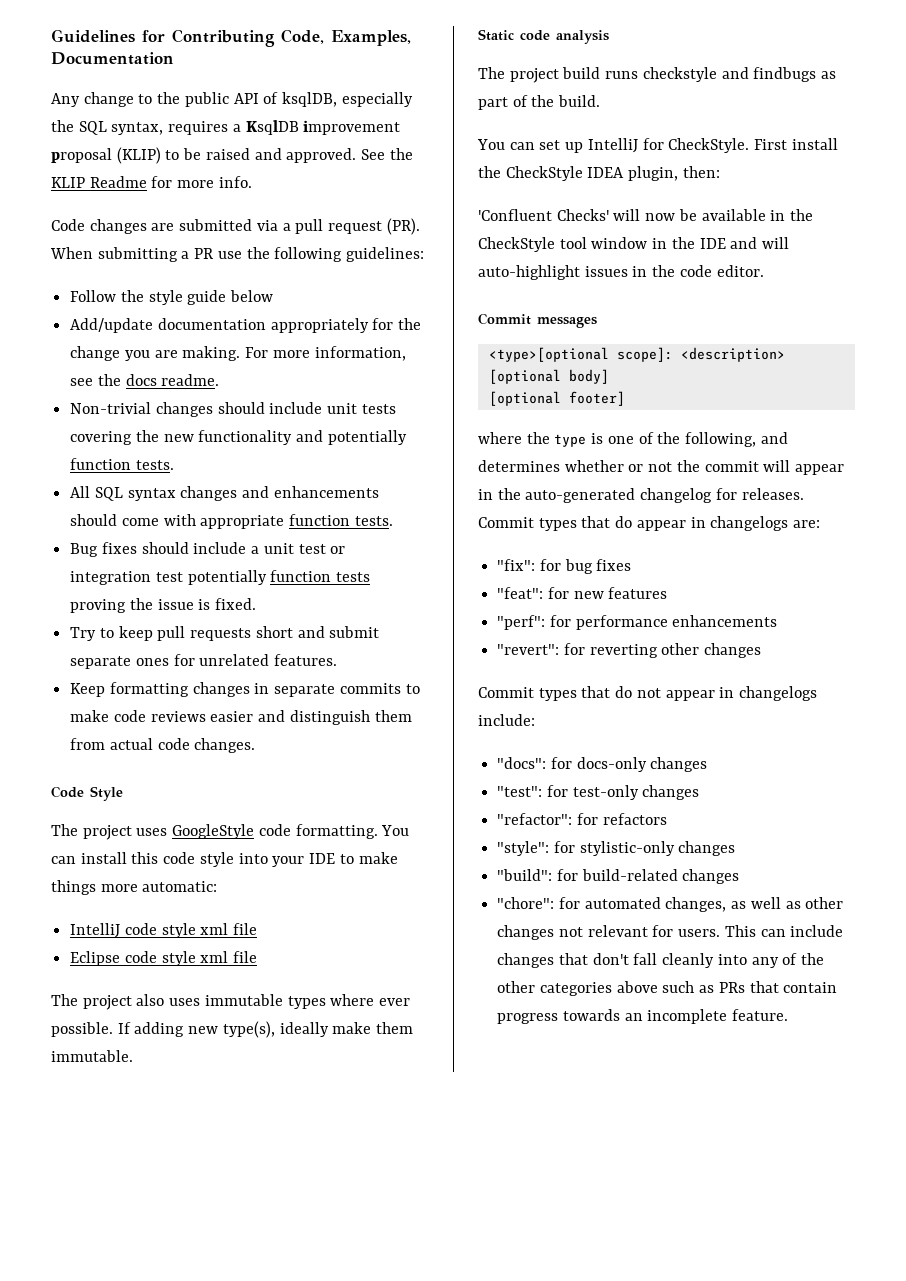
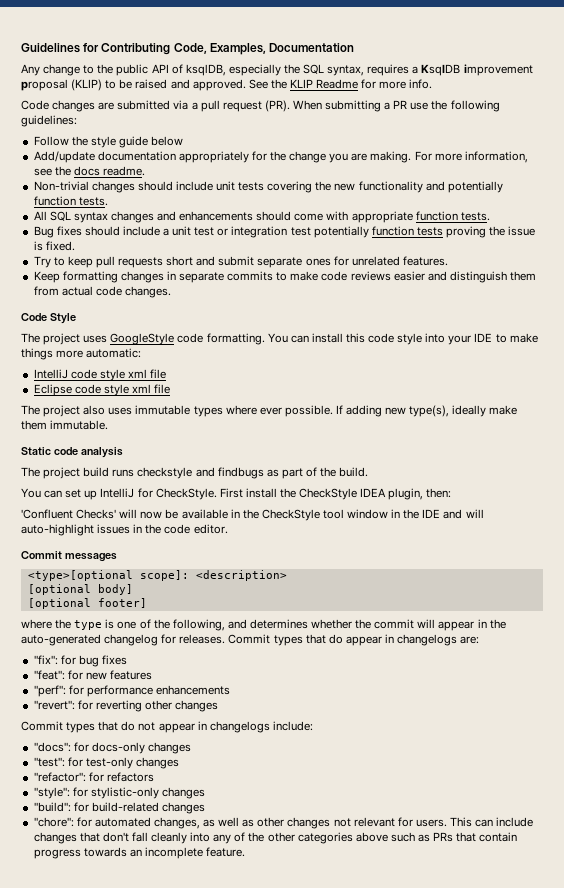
[628,462,673,472] or not -> (353, 624) none

